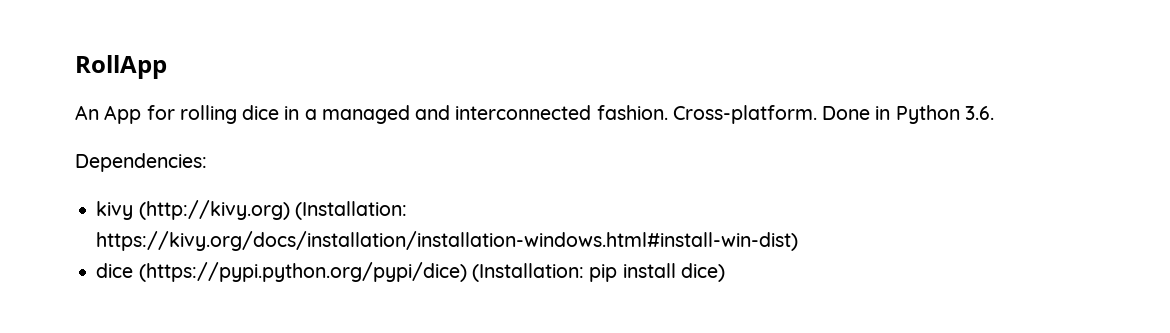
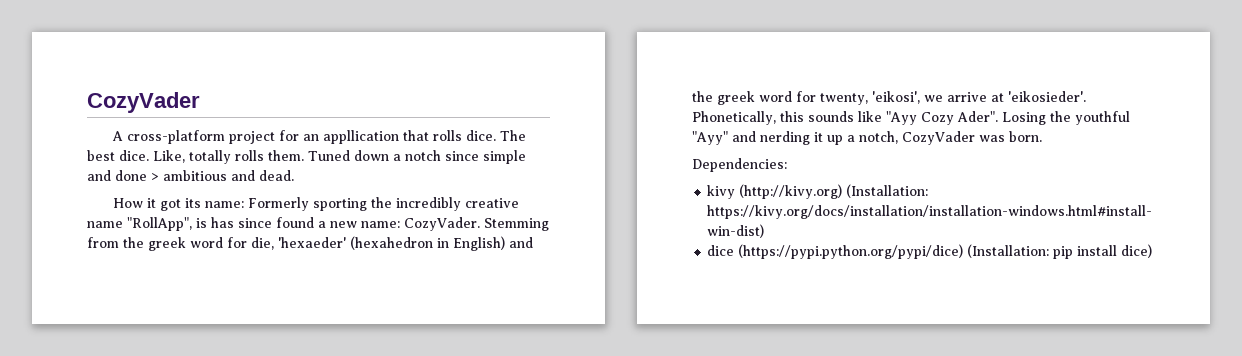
[75,55,167,79] [75,105,994,124] RollApp // An App for rolling dice in a managed and interconnected fashion. Cross-platform. Done in Python 3.6. -> [87,92,200,113] [112,130,527,144] [87,150,526,164] [87,170,294,181] [113,197,520,211] [87,217,549,231] [87,236,533,251] [692,91,1086,105] [692,111,1130,125] [692,131,1042,145] CozyVader // A cross-platform project for an appllication that rolls dice. The best dice. Like, totally rolls them. Tuned down a notch since simple and done > ambitious and dead. // How it got its name: Formerly sporting the incredibly creative name "RollApp", is has since found a new name: CozyVader. Stemming from the greek word for die, 'hexaeder' (hexahedron in English) and the greek word for twenty, 'eikosi', we arrive at 'eikosieder'. Phonetically, this sounds like "Ayy Cozy Ader". Losing the youthful "Ayy" and nerding it up a notch, CozyVader was born.

